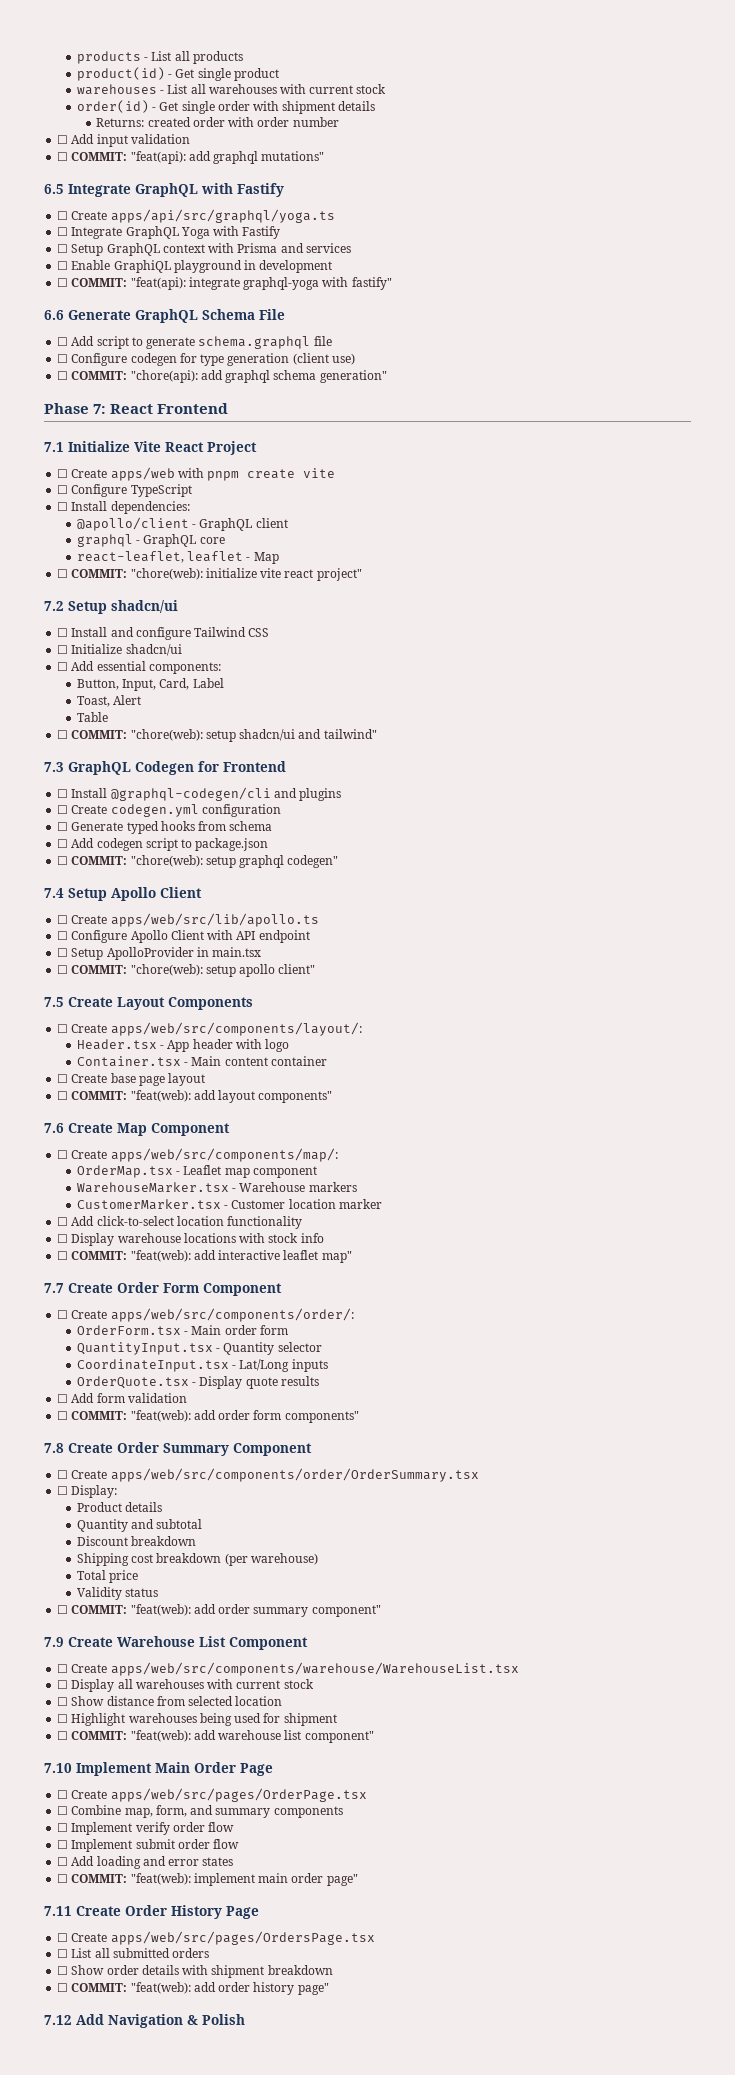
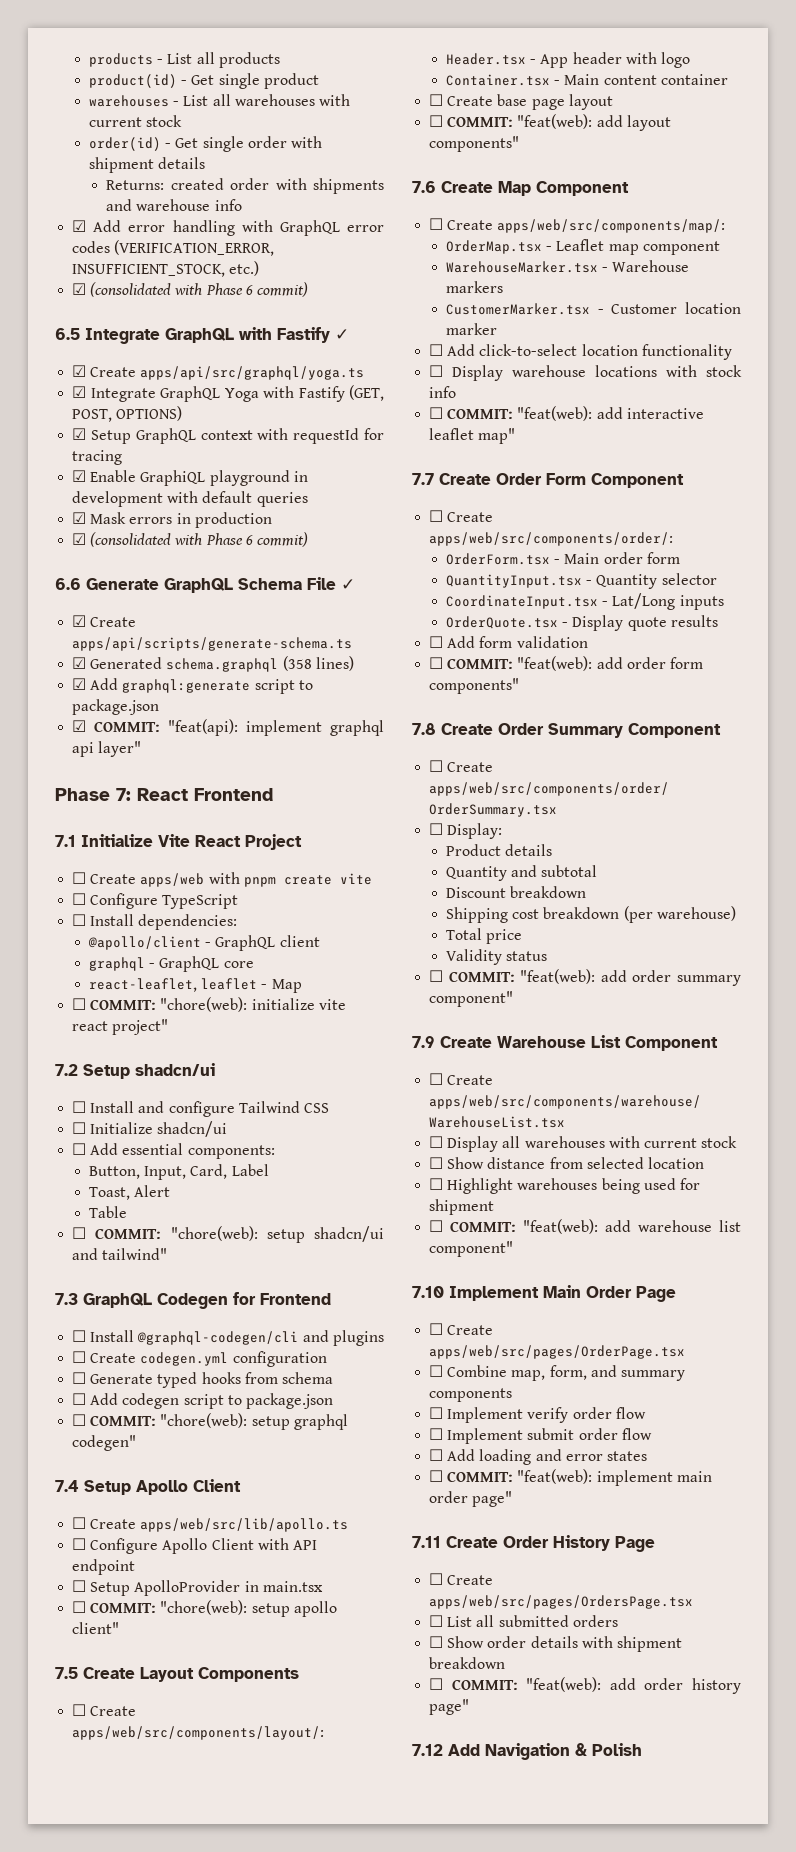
[257,117,339,127] [57,134,190,147] [57,151,325,164] order number // ☐ Add input validation // ☐ COMMIT: "feat(api): add graphql mutations" -> [313,178,384,194] [106,199,242,211] [72,220,384,236] [72,240,275,256] [72,261,260,277] [72,282,308,297] shipments and warehouse info // ☑ Add error handling with GraphQL error codes (VERIFICATION_ERROR, INSUFFICIENT_STOCK, etc.) // ☑ (consolidated with Phase 6 commit)
[57,211,69,220] // ☐ -> [335,329,349,340] [72,365,87,377] ✓ // ☑
[57,227,69,236] ☐ -> [72,386,87,398] ☑
[57,243,351,256] [57,261,69,270] // ☐ Setup GraphQL context with Prisma and services // ☐ -> [349,385,384,401] [72,406,183,422] [72,428,384,444] [72,450,123,465] [72,470,87,482] (GET, POST, OPTIONS) // ☑ Setup GraphQL context with requestId for tracing // ☑
[57,277,392,290] // ☐ COMMIT: "feat(api): integrate graphql-yoga with fastify" -> [167,491,308,507] [72,512,272,528] [72,532,308,547] with default queries // ☑ Mask errors in production // ☑ (consolidated with Phase 6 commit)
[57,336,332,349] [57,353,355,366] [57,370,387,383] // ☐ Add script to generate schema.graphql file // ☐ Configure codegen for type generation (client use) // ☐ COMMIT: "chore(api): add graphql schema generation" -> [341,579,355,590] [72,615,137,627] [72,637,353,651] [72,656,354,672] [72,678,313,694] [72,699,160,715] [72,719,384,736] [72,741,142,757] ✓ // ☑ Create apps/api/scripts/generate-schema.ts // ☑ Generated schema.graphql (358 lines) // ☑ Add graphql:generate script to package.json // ☑ COMMIT: "feat(api): implement graphql api layer"

